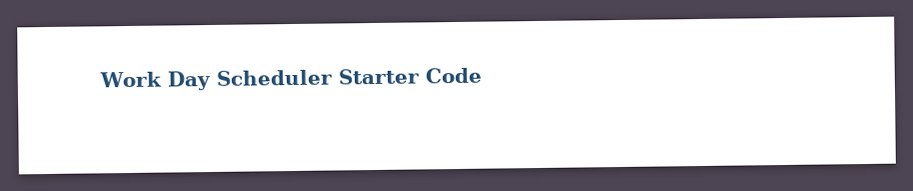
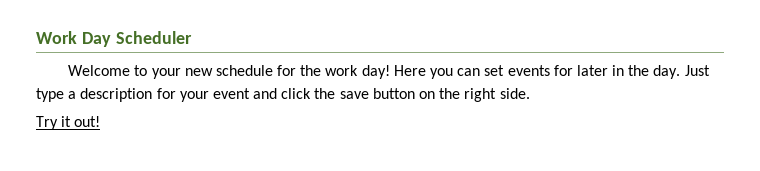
[337,67,482,85] Starter Code -> [68,65,710,79] [36,88,530,102] [36,116,101,130] // Welcome to your new schedule for the work day! Here you can set events for later in the day. Just type a description for your event and click the save button on the right side. // Try it out!

